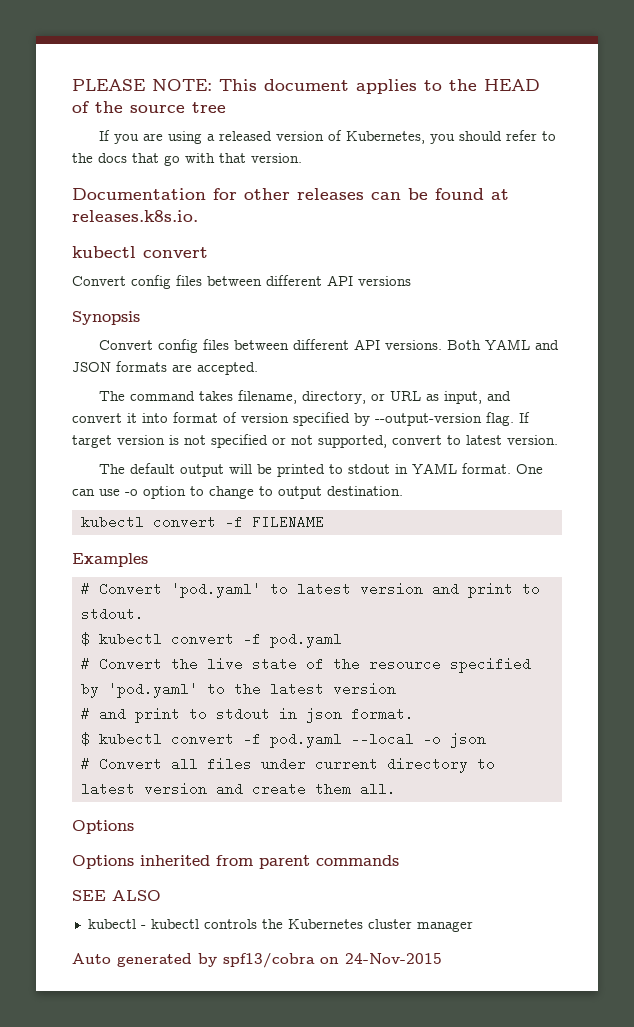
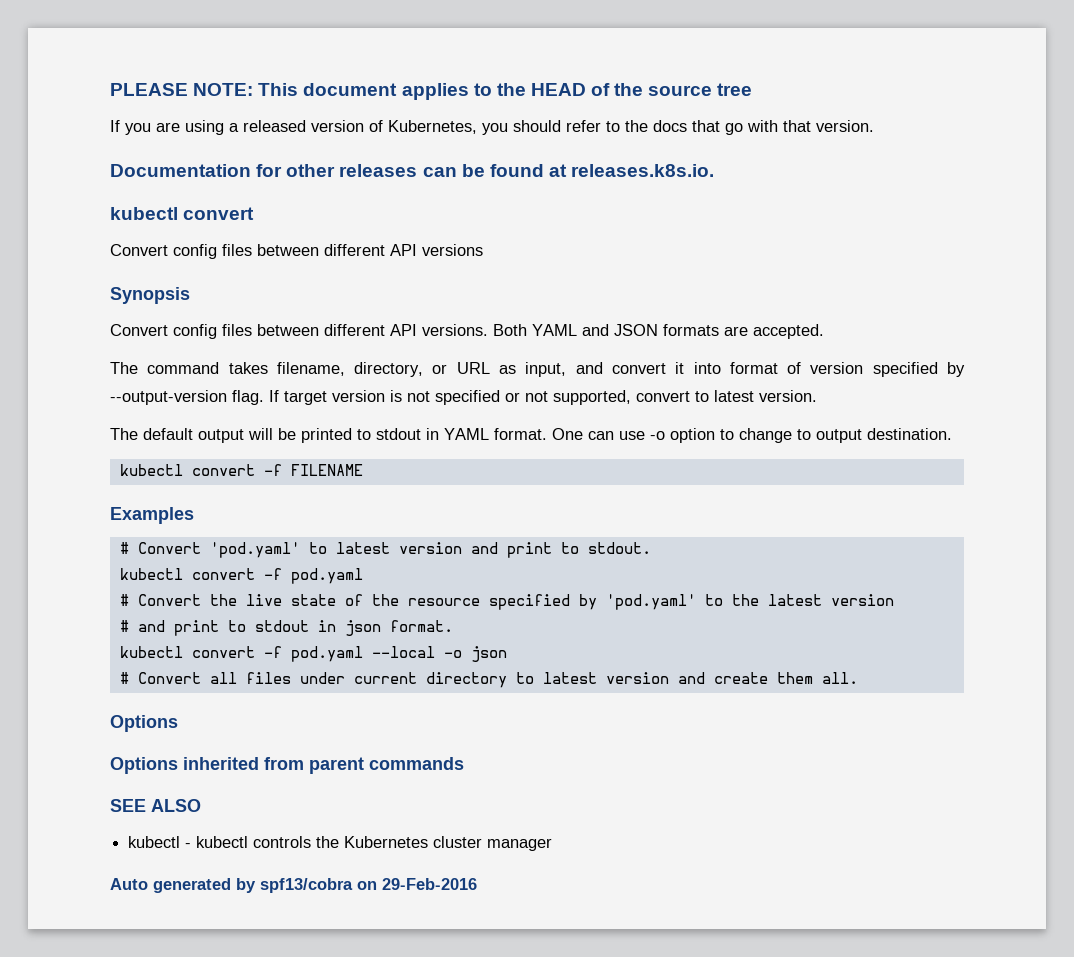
[80,632,90,646] $ -> (651, 548) none
[80,732,90,746] $ -> (453, 626) none
[345,953,442,964] 24-Nov-2015 -> [382,878,477,890] 29-Feb-2016

